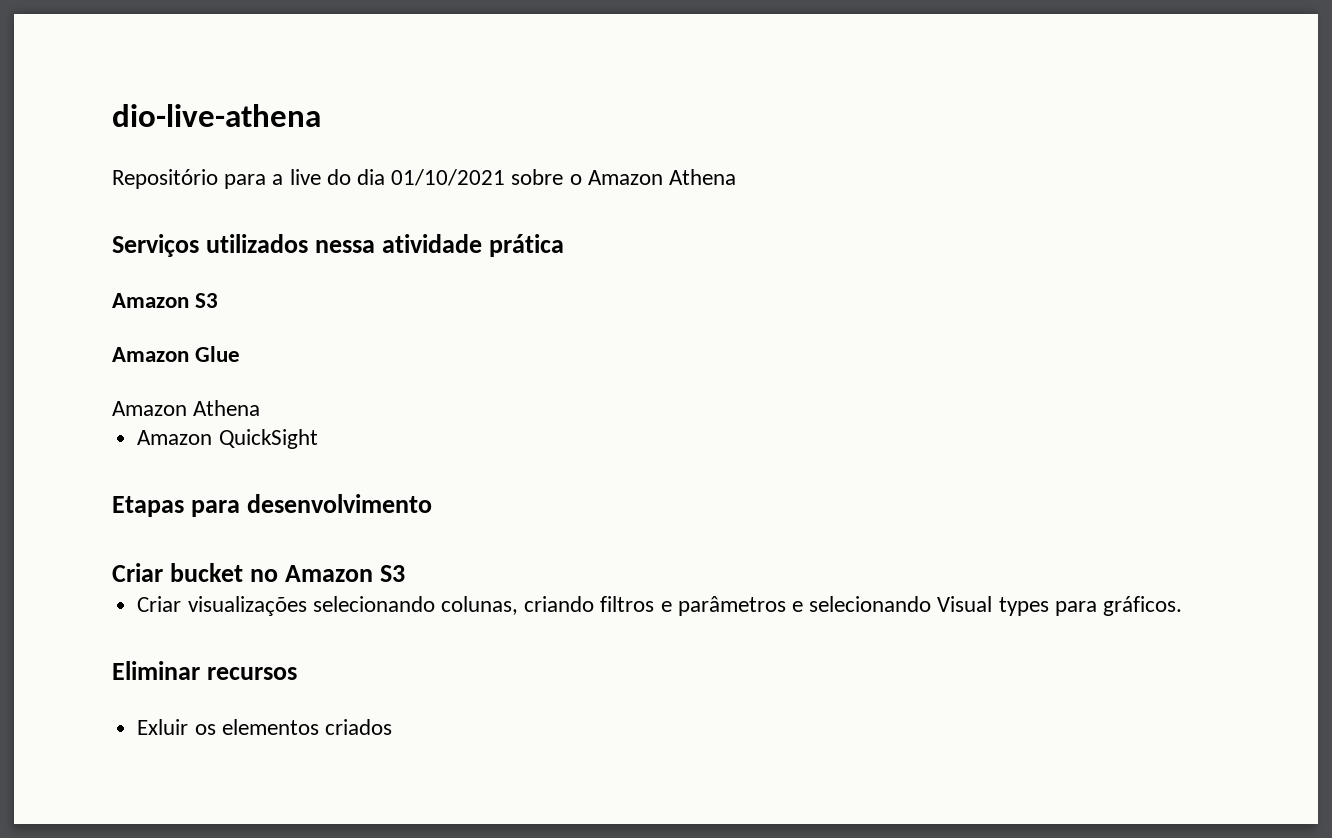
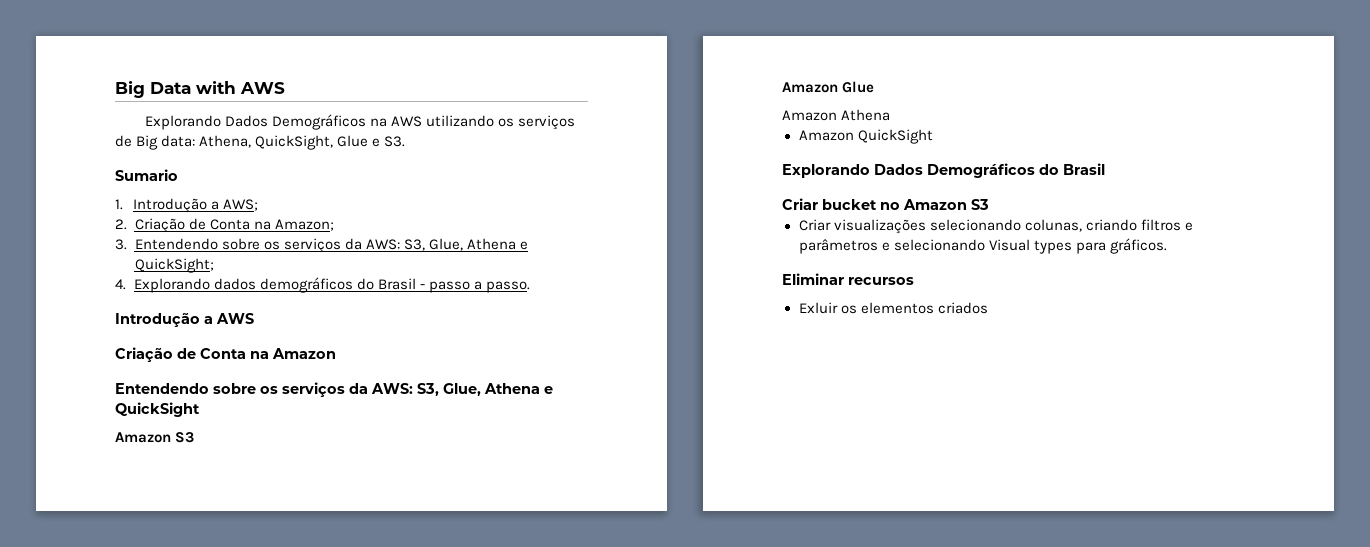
[112,104,321,127] [112,169,737,189] [112,234,565,257] dio-live-athena // Repositório para a live do dia 01/10/2021 sobre o Amazon Athena // Serviços utilizados nessa atividade prática -> [115,81,285,98] [145,114,576,130] [115,135,406,150] [115,169,178,181] [115,198,258,213] [115,218,334,233] [115,238,528,253] [134,258,214,273] [115,277,530,293] [115,312,254,328] [115,347,336,363] [115,382,553,398] [115,402,200,417] Big Data with AWS // Explorando Dados Demográficos na AWS utilizando os serviços de Big data: Athena, QuickSight, Glue e S3. // Sumario // 1. Introdução a AWS; // 2. Criação de Conta na Amazon; // 3. Entendendo sobre os serviços da AWS: S3, Glue, Athena e QuickSight; // 4. Explorando dados demográficos do Brasil - passo a passo. // Introdução a AWS // Criação de Conta na Amazon // Entendendo sobre os serviços da AWS: S3, Glue, Athena e QuickSight
[112,494,433,517] Etapas para desenvolvimento -> [782,163,1105,178] Explorando Dados Demográficos do Brasil

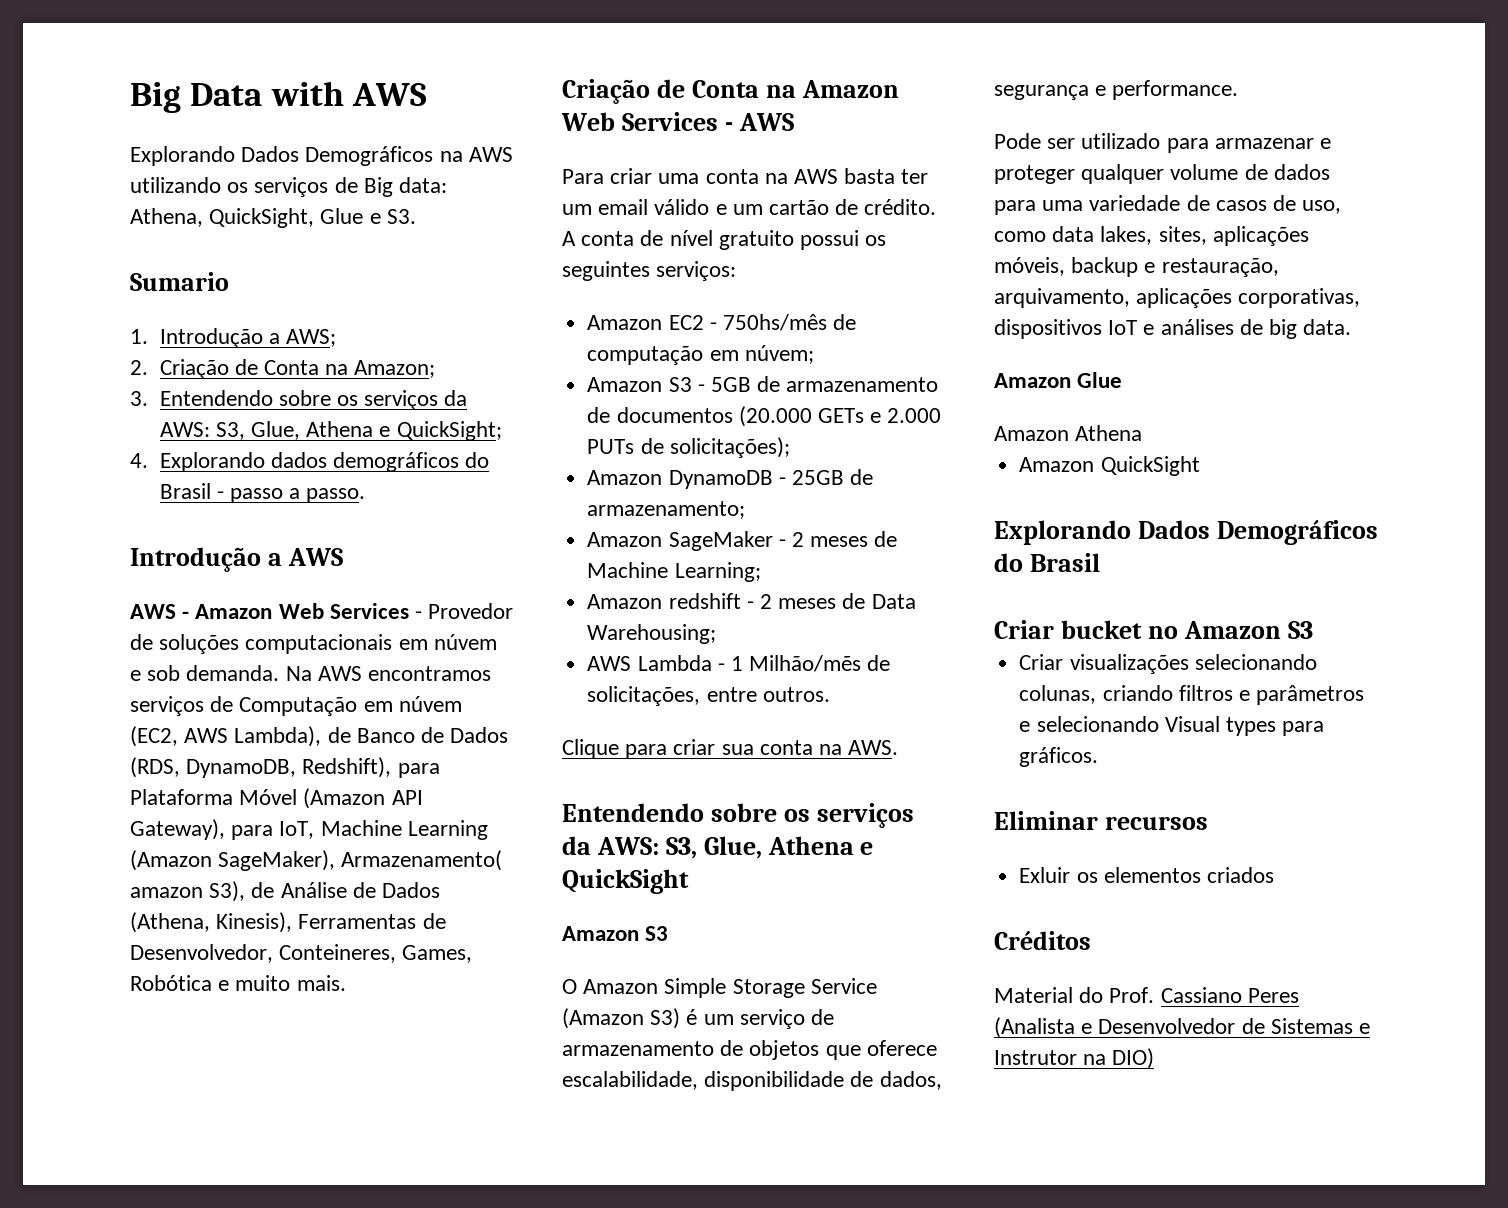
(254, 318) none -> [130,603,514,619] [130,634,497,654] [130,665,492,681] [130,696,462,716] [130,726,509,747] [130,757,440,778] [130,788,423,809] [130,819,488,840] [130,850,503,871] [130,881,441,902] [130,912,446,933] [130,944,473,963] [130,975,346,991] // AWS - Amazon Web Services - Provedor de soluções computacionais em núvem e sob demanda. Na AWS encontramos serviços de Computação em núvem (EC2, AWS Lambda), de Banco de Dados (RDS, DynamoDB, Redshift), para Plataforma Móvel (Amazon API Gateway), para IoT, Machine Learning (Amazon SageMaker), Armazenamento( amazon S3), de Análise de Dados (Athena, Kinesis), Ferramentas de Desenvolvedor, Conteineres, Games, Robótica e muito mais.
(336, 353) none -> [561,112,794,131] [562,168,929,184] [562,199,937,215] [562,230,887,250] [562,261,737,281] [587,314,857,331] [587,345,814,365] [587,376,939,392] [587,406,942,427] [587,437,790,458] [587,469,874,489] [587,501,746,519] [587,531,898,551] [587,562,761,582] [587,593,916,609] [587,624,717,644] [587,655,891,672] [587,686,830,706] [562,739,899,759] Web Services - AWS // Para criar uma conta na AWS basta ter um email válido e um cartão de crédito. A conta de nível gratuito possui os seguintes serviços: // Amazon EC2 - 750hs/mês de computação em núvem; // Amazon S3 - 5GB de armazenamento de documentos (20.000 GETs e 2.000 PUTs de solicitações); // Amazon DynamoDB - 25GB de armazenamento; // Amazon SageMaker - 2 meses de Machine Learning; // Amazon redshift - 2 meses de Data Warehousing; // AWS Lambda - 1 Milhão/mẽs de solicitações, entre outros. // Clique para criar sua conta na AWS.
(195, 437) none -> [562,978,877,998] [562,1008,835,1029] [562,1040,937,1060] [562,1071,942,1091] [994,80,1239,100] [994,133,1332,153] [994,164,1330,184] [994,195,1342,215] [994,226,1309,246] [994,257,1279,277] [994,288,1361,308] [994,319,1352,339] // O Amazon Simple Storage Service (Amazon S3) é um serviço de armazenamento de objetos que oferece escalabilidade, disponibilidade de dados, segurança e performance. // Pode ser utilizado para armazenar e proteger qualquer volume de dados para uma variedade de casos de uso, como data lakes, sites, aplicações móveis, backup e restauração, arquivamento, aplicações corporativas, dispositivos IoT e análises de big data.
(988, 308) none -> [994,931,1091,950] [994,987,1299,1003] [994,1017,1371,1038] [994,1048,1155,1069] // Créditos // Material do Prof. Cassiano Peres (Analista e Desenvolvedor de Sistemas e Instrutor na DIO)

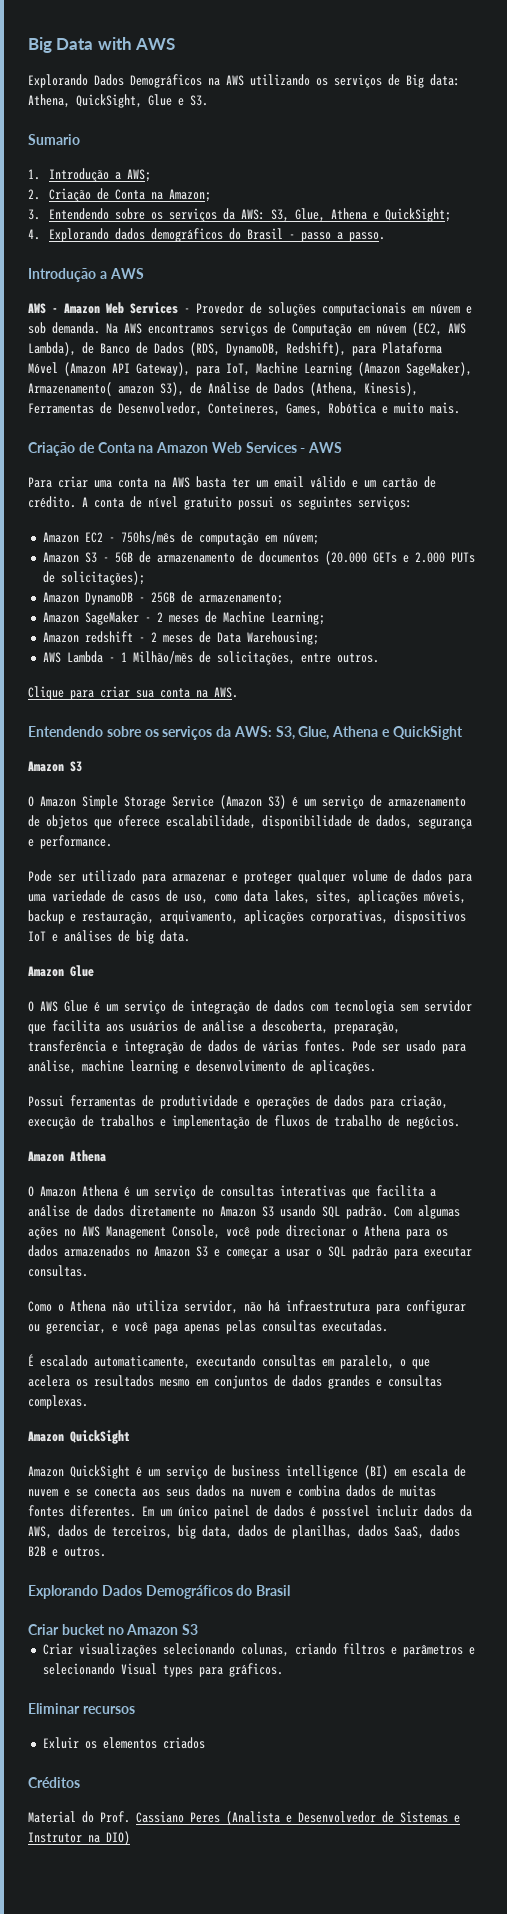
[994,425,1143,441] [1019,456,1200,476] Amazon Athena // Amazon QuickSight -> [28,1000,472,1014] [28,1020,400,1034] [28,1040,466,1054] [28,1060,376,1074] [28,1095,448,1109] [28,1115,460,1129] [28,1150,106,1162] [28,1185,436,1199] [28,1205,460,1219] [28,1225,448,1239] [28,1245,472,1259] [28,1265,88,1277] [28,1300,466,1314] [28,1320,388,1334] [28,1354,430,1369] [28,1375,442,1389] [28,1395,88,1409] [28,1430,130,1444] [28,1465,466,1479] [28,1485,436,1497] [28,1505,472,1519] [28,1525,460,1539] [28,1546,106,1557] O AWS Glue é um serviço de integração de dados com tecnologia sem servidor que facilita aos usuários de análise a descoberta, preparação, transferência e integração de dados de várias fontes. Pode ser usado para análise, machine learning e desenvolvimento de aplicações. // Possui ferramentas de produtividade e operações de dados para criação, execução de trabalhos e implementação de fluxos de trabalho de negócios. // Amazon Athena // O Amazon Athena é um serviço de consultas interativas que facilita a análise de dados diretamente no Amazon S3 usando SQL padrão. Com algumas ações no AWS Management Console, você pode direcionar o Athena para os dados armazenados no Amazon S3 e começar a usar o SQL padrão para executar consultas. // Como o Athena não utiliza servidor, não há infraestrutura para configurar ou gerenciar, e você paga apenas pelas consultas executadas. // É escalado automaticamente, executando consultas em paralelo, o que acelera os resultados mesmo em conjuntos de dados grandes e consultas complexas. // Amazon QuickSight // Amazon QuickSight é um serviço de business intelligence (BI) em escala de nuvem e se conecta aos seus dados na nuvem e combina dados de muitas fontes diferentes. Em um único painel de dados é possível incluir dados da AWS, dados de terceiros, big data, dados de planilhas, dados SaaS, dados B2B e outros.

